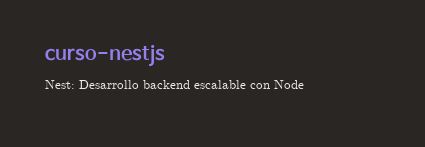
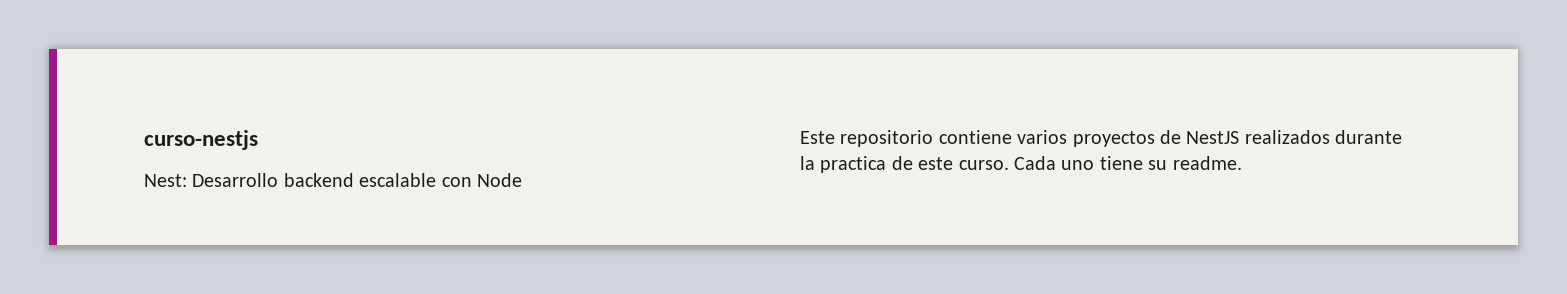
(304, 84) none -> [800,130,1403,147] [800,156,1242,173] // Este repositorio contiene varios proyectos de NestJS realizados durante la practica de este curso. Cada uno tiene su readme.

